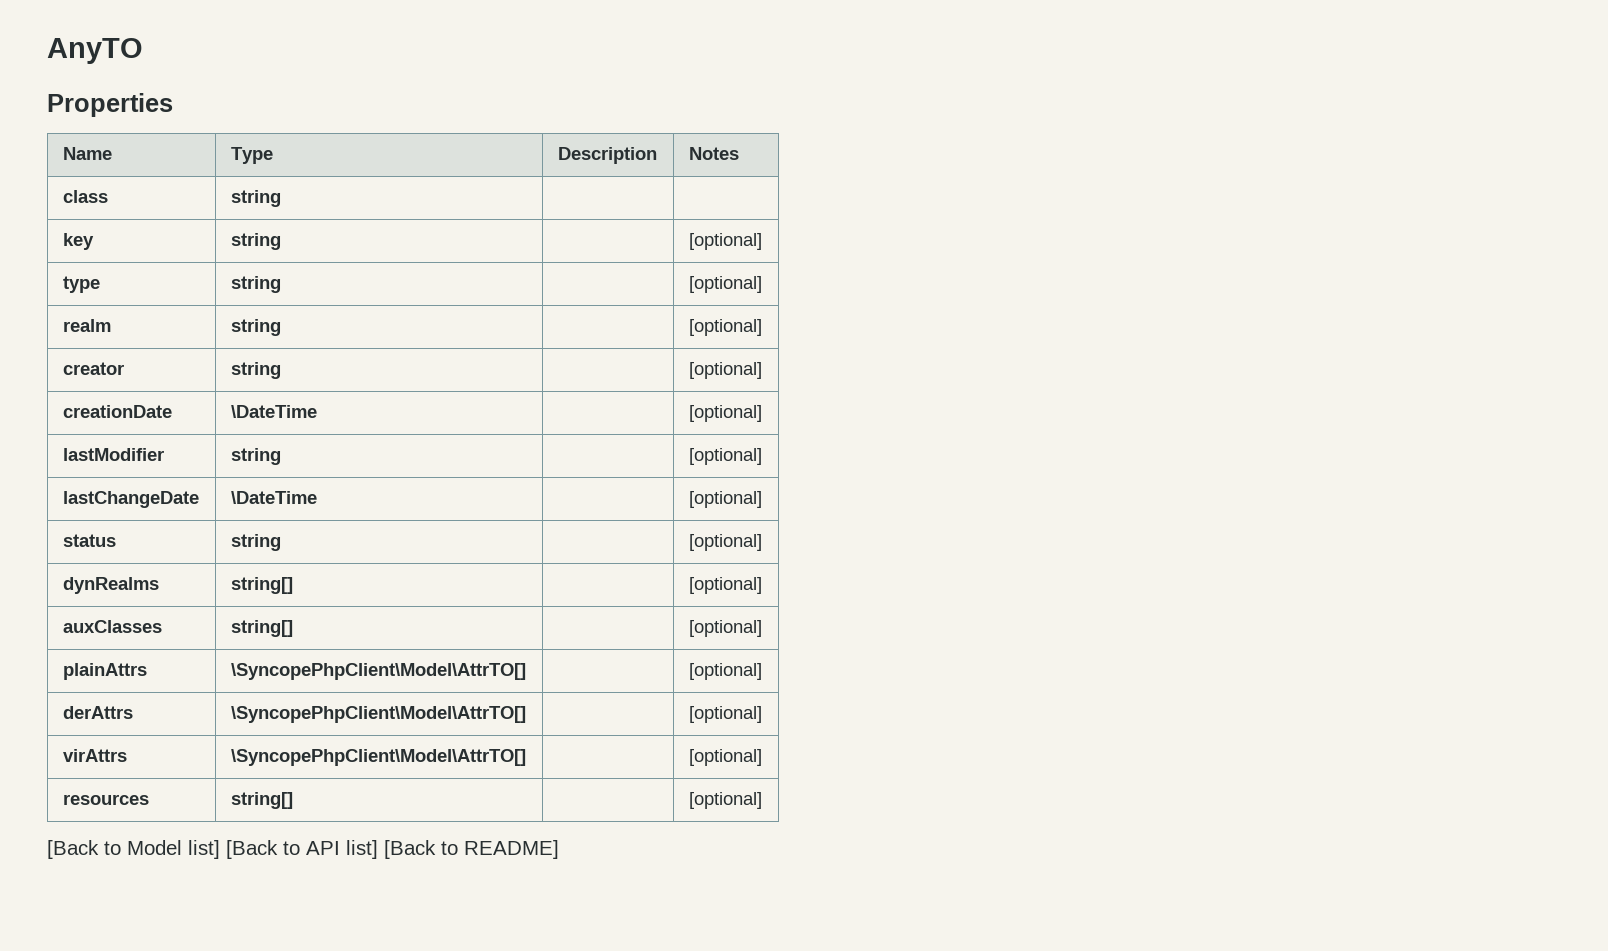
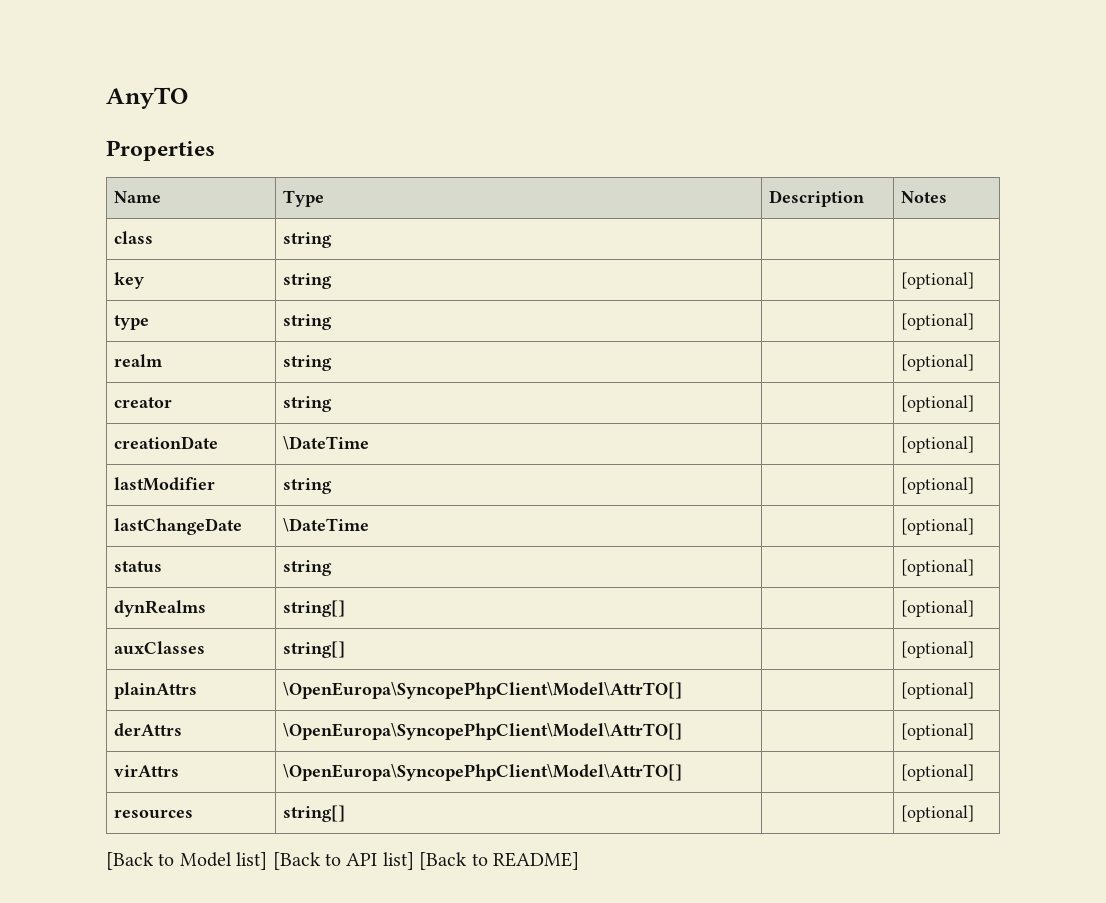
[230,663,526,680] \SyncopePhpClient\Model\AttrTO[] -> [283,682,683,699] \OpenEuropa\SyncopePhpClient\Model\AttrTO[]
[230,706,526,723] \SyncopePhpClient\Model\AttrTO[] -> [283,723,683,740] \OpenEuropa\SyncopePhpClient\Model\AttrTO[]
[230,749,526,766] \SyncopePhpClient\Model\AttrTO[] -> [283,764,683,781] \OpenEuropa\SyncopePhpClient\Model\AttrTO[]

